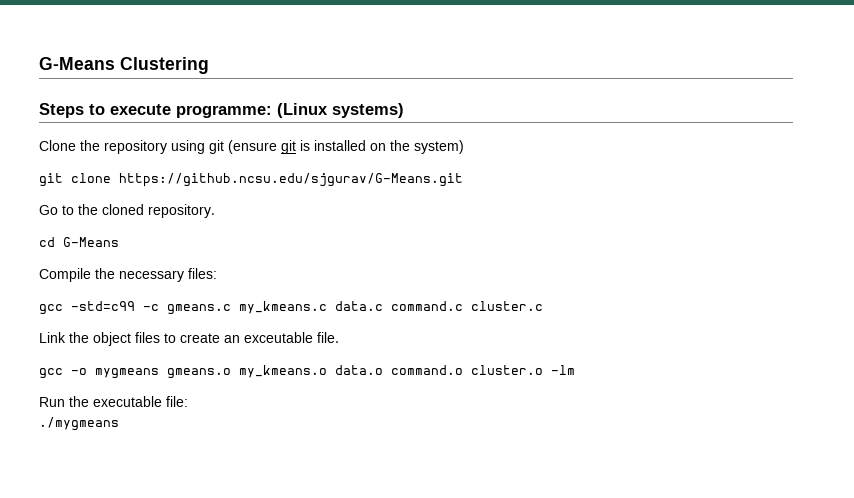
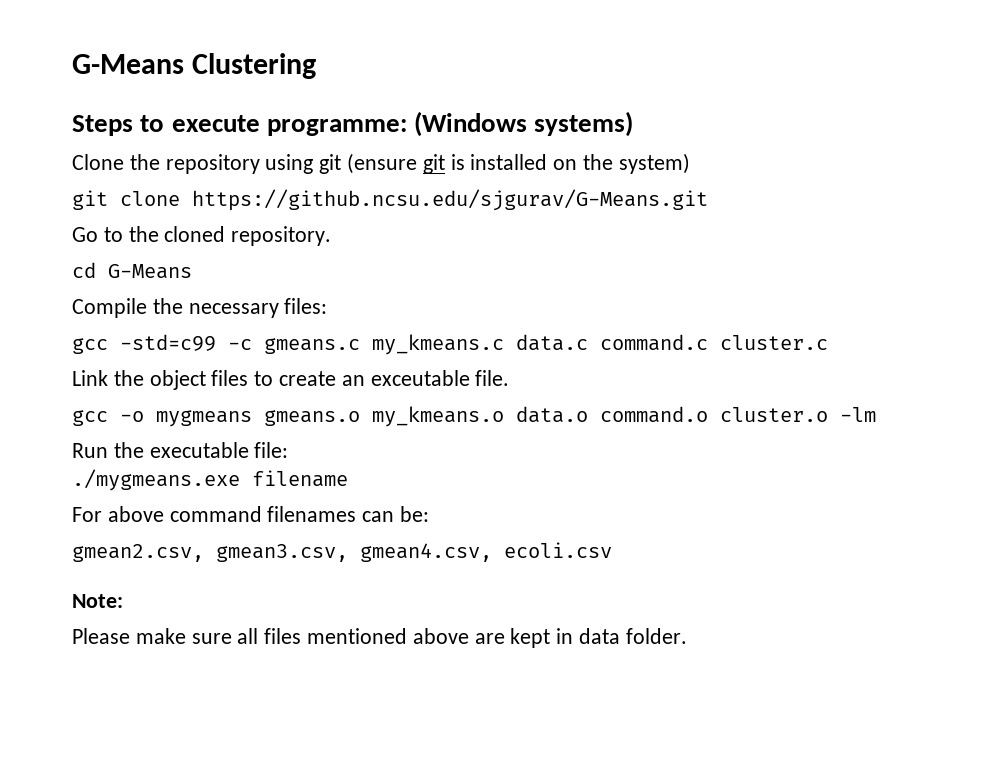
[277,103,328,118] (Linux -> [414,111,528,137] (Windows
[39,417,119,431] ./mygmeans -> [72,469,348,491] [72,506,430,522] [72,542,612,562] [72,594,123,608] [72,628,687,648] ./mygmeans.exe filename // For above command filenames can be: // gmean2.csv, gmean3.csv, gmean4.csv, ecoli.csv // Note: // Please make sure all files mentioned above are kept in data folder.

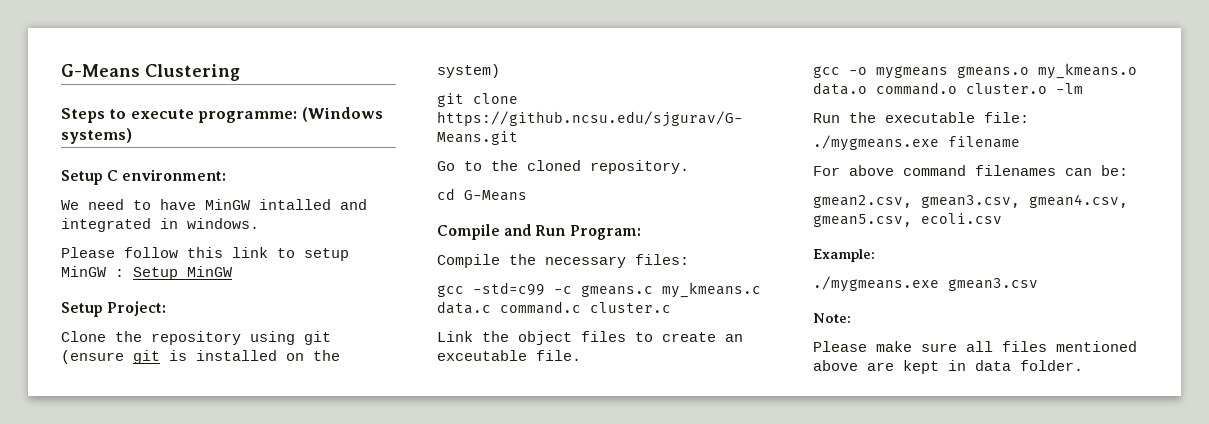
(634, 124) none -> [61,169,227,185] [61,199,367,210] [61,218,259,232] [61,247,349,261] [61,266,232,280] [61,301,167,317] // Setup C environment: // We need to have MinGW intalled and integrated in windows. // Please follow this link to setup MinGW : Setup MinGW // Setup Project:
(192, 271) none -> [437,224,641,240] // Compile and Run Program:
(492, 552) none -> [813,214,912,227] gmean5.csv,
(612, 550) none -> [813,249,875,262] [813,276,1038,292] // Example: // ./mygmeans.exe gmean3.csv

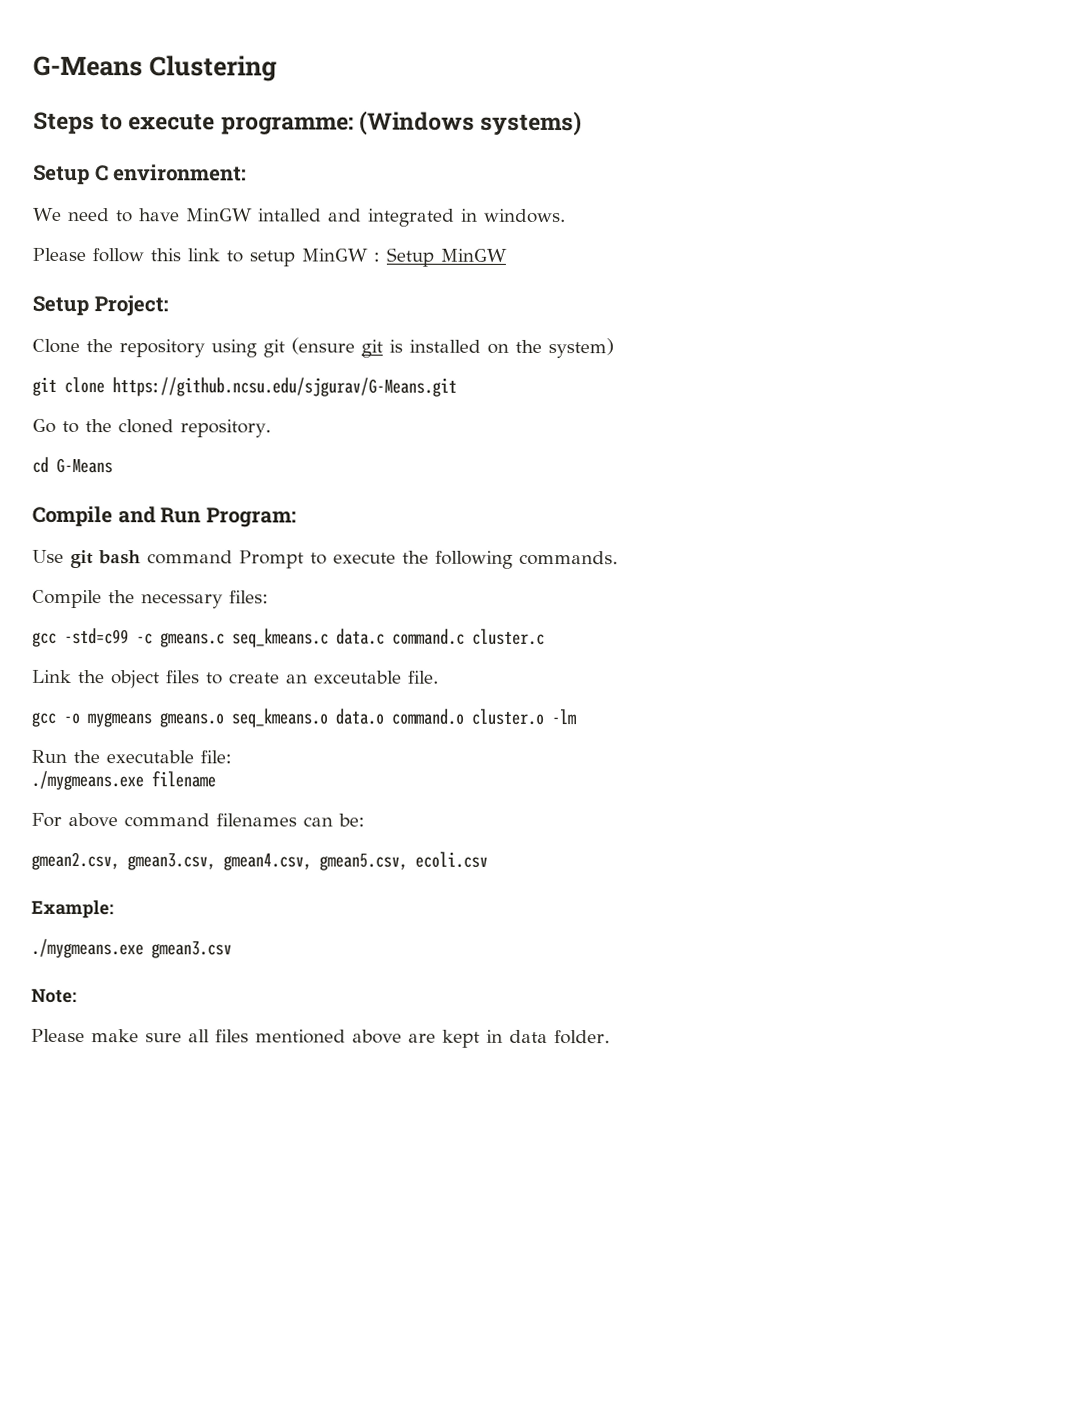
(641, 232) none -> [32,549,618,569] // Use git bash command Prompt to execute the following commands.
[662,282,761,298] my_kmeans.c -> [232,628,329,648] seq_kmeans.c
[1038,63,1137,79] my_kmeans.o -> [231,708,328,728] seq_kmeans.o

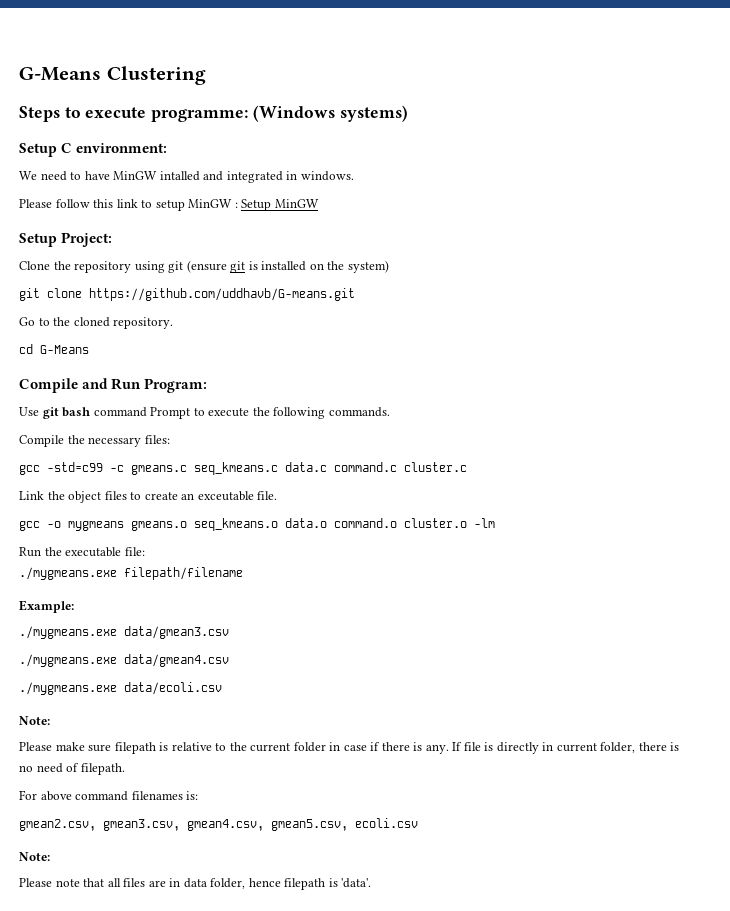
[112,377,457,397] https://github.ncsu.edu/sjgurav/G-Means.git -> [89,288,355,301] https://github.com/uddhavb/G-means.git
[151,771,216,788] filename -> [124,567,243,580] [19,600,74,613] [19,626,229,639] [19,654,229,667] [19,682,222,695] [19,716,50,725] [19,742,680,754] [19,763,125,775] filepath/filename // Example: // ./mygmeans.exe data/gmean3.csv // ./mygmeans.exe data/gmean4.csv // ./mygmeans.exe data/ecoli.csv // Note: // Please make sure filepath is relative to the current folder in case if there is any. If file is directly in current folder, there is no need of filepath.
[303,813,365,827] can be: -> [186,791,199,800] is:
[31,899,114,919] [31,938,232,959] [31,988,77,1004] [31,1028,610,1048] // Example: // ./mygmeans.exe gmean3.csv // Note: // Please make sure all files mentioned above are kept in data folder. -> [19,852,50,861] [19,878,372,890] // Note: // Please note that all files are in data folder, hence filepath is 'data'.

